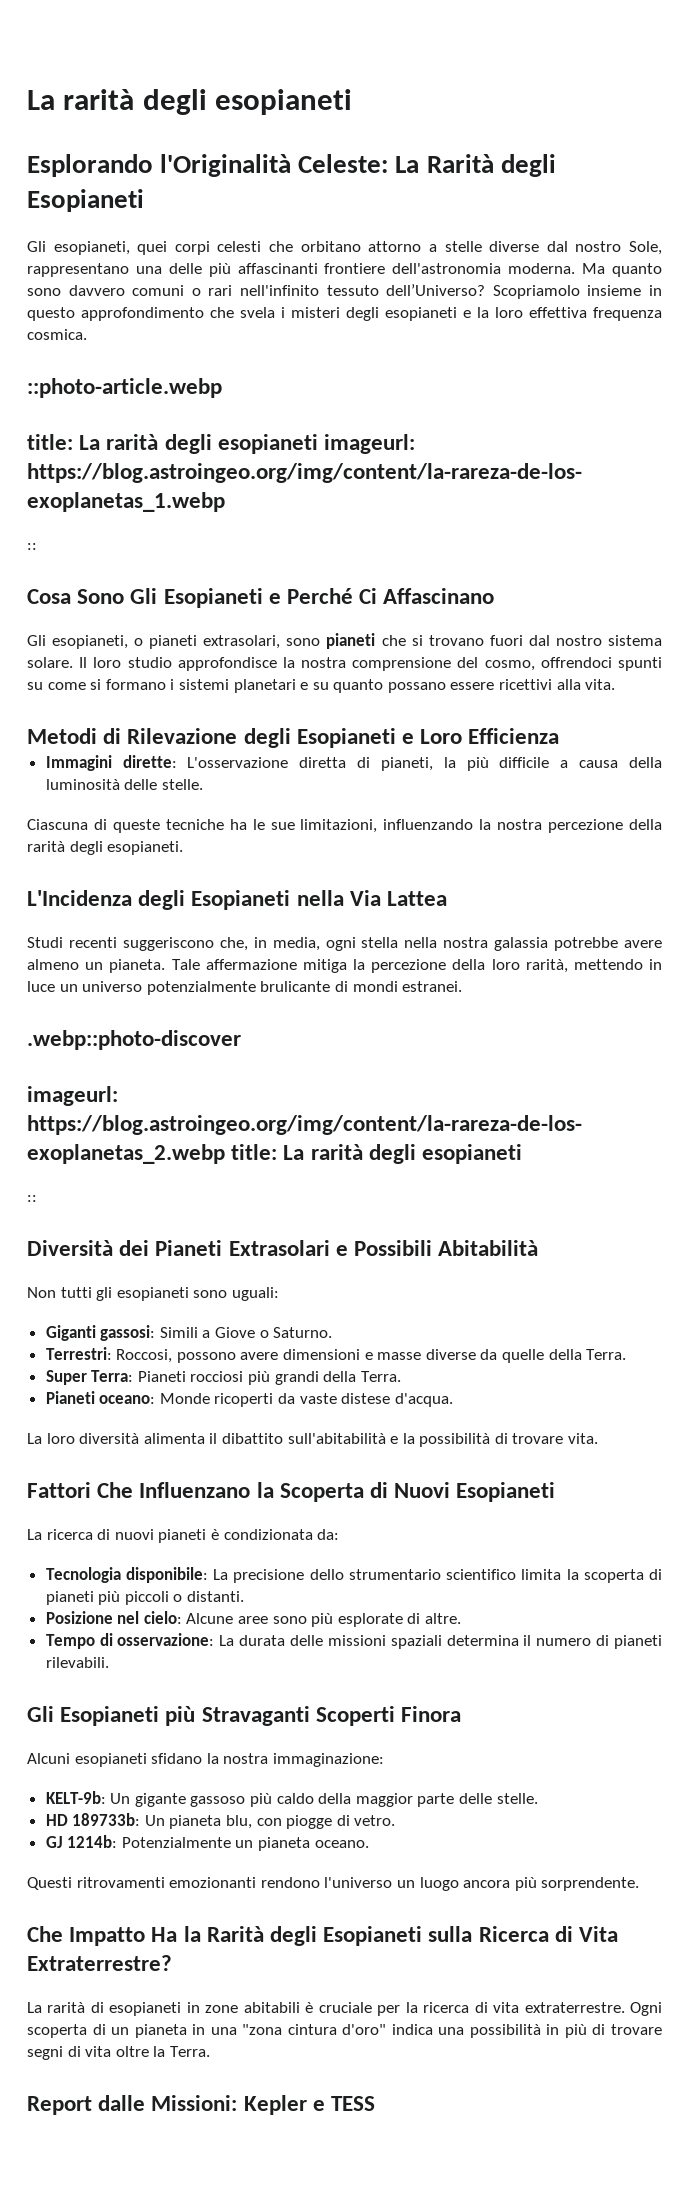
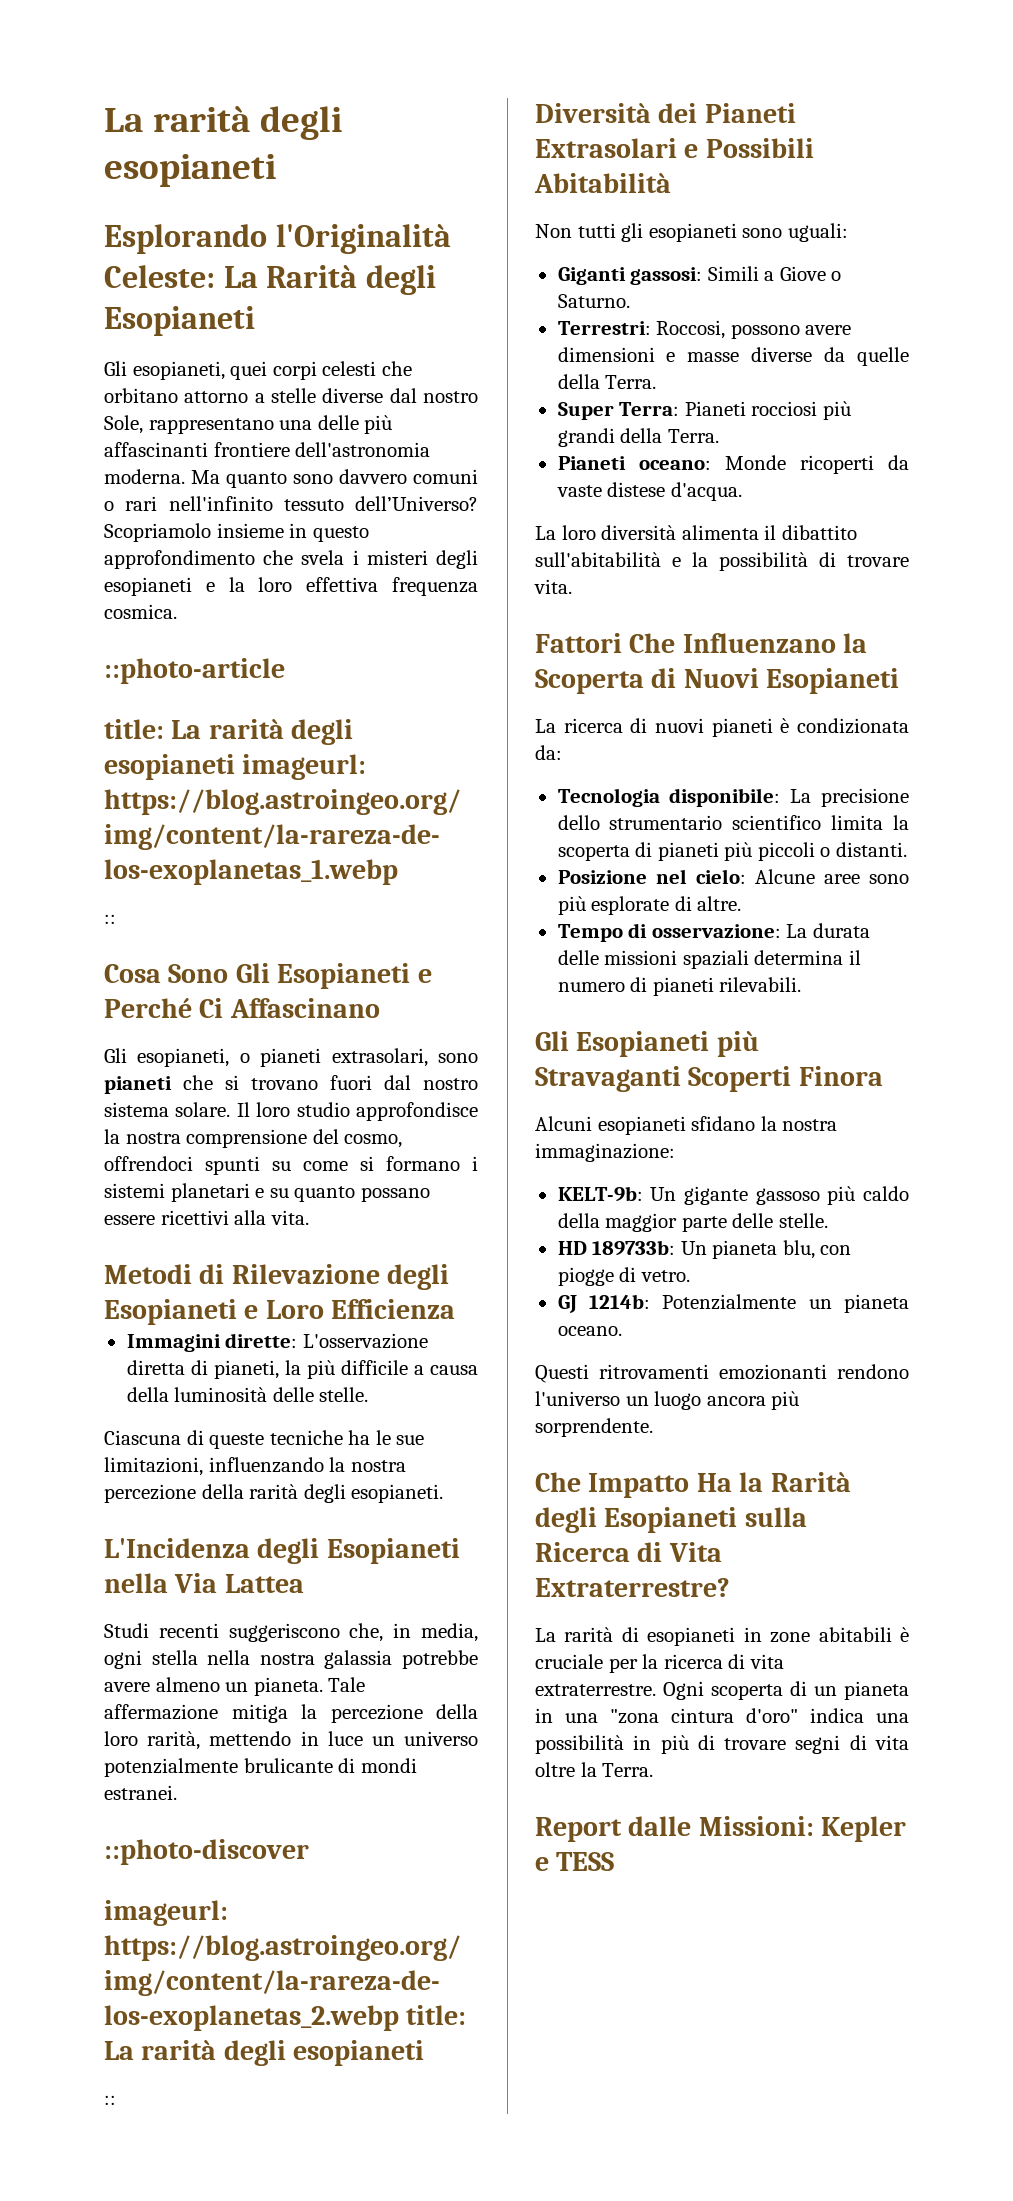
[27,378,222,398] ::photo-article.webp -> [104,658,285,684] ::photo-article
[27,1030,241,1050] .webp::photo-discover -> [104,1839,309,1865] ::photo-discover

